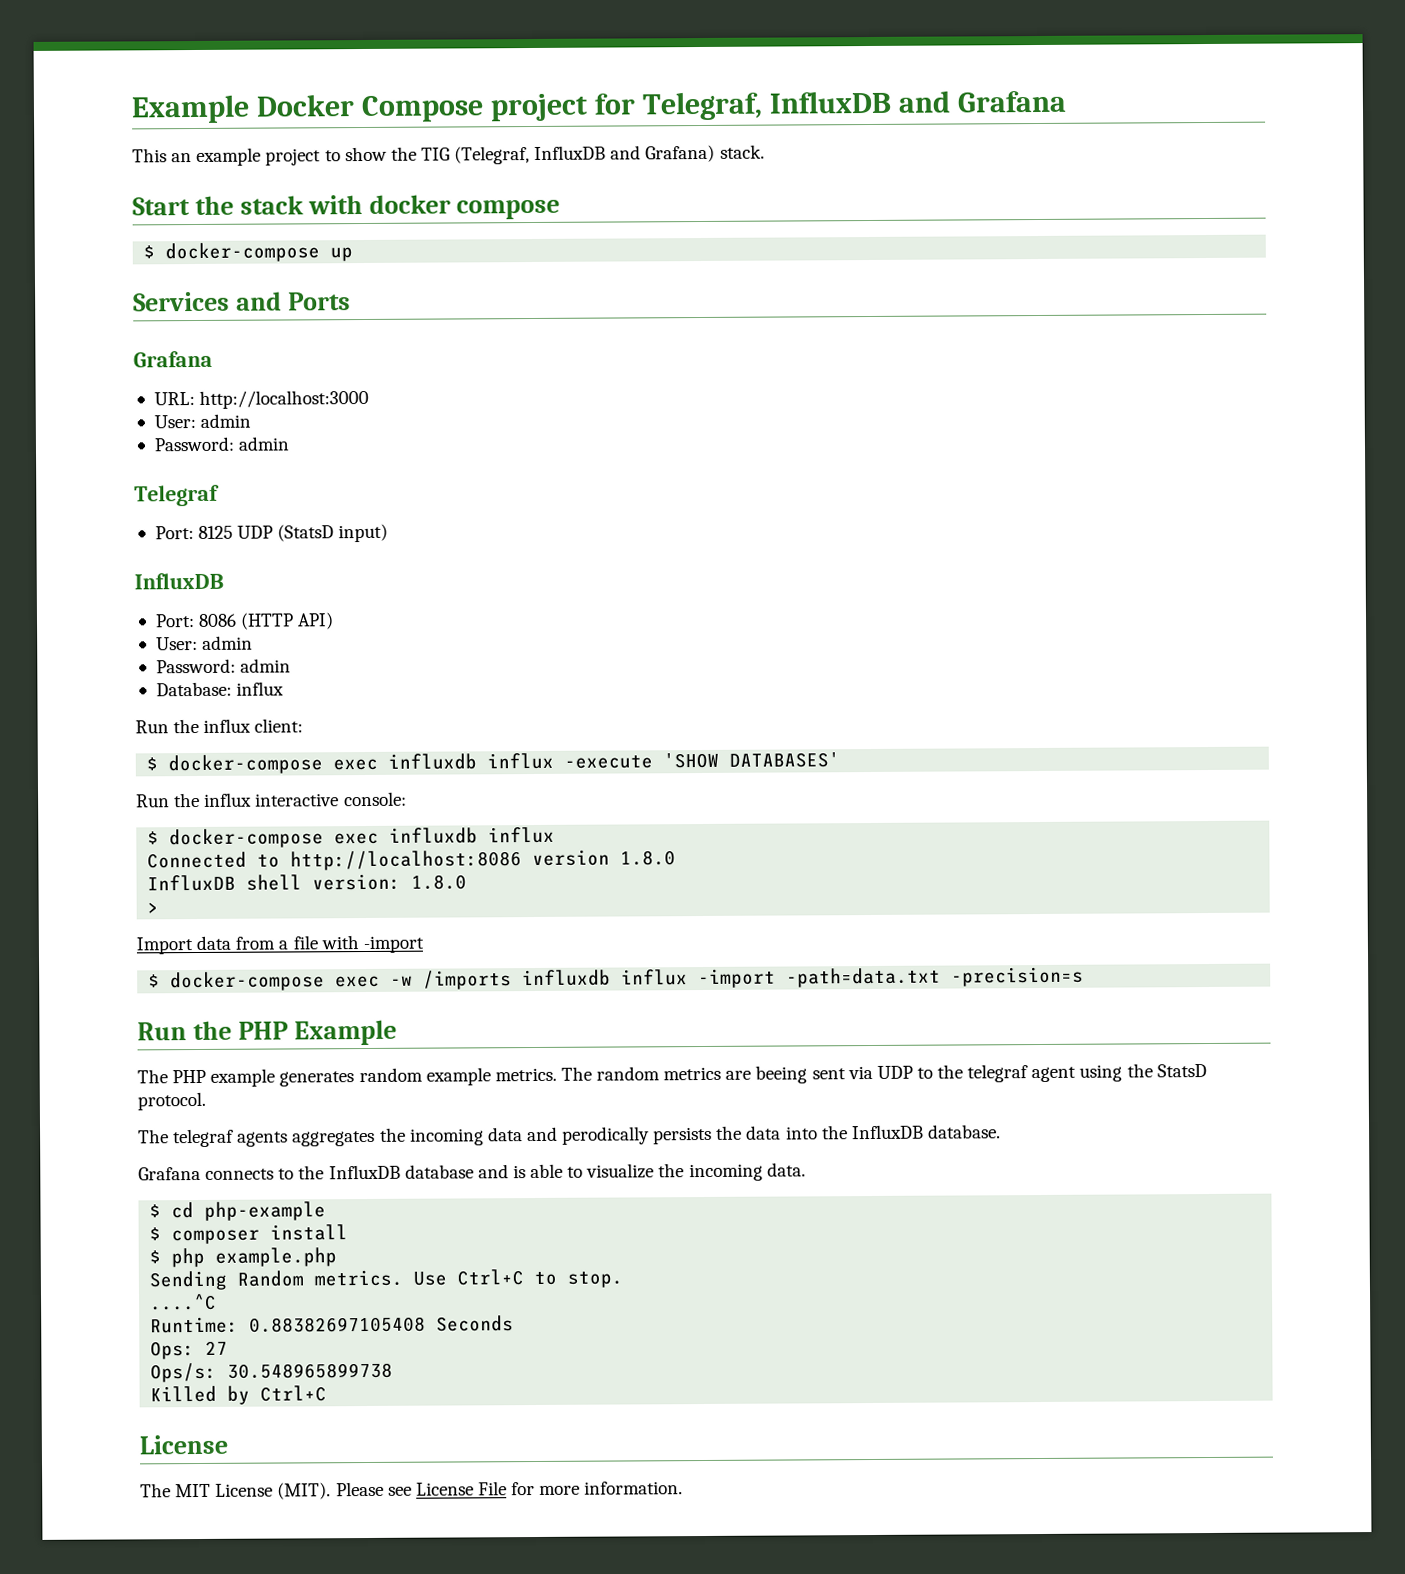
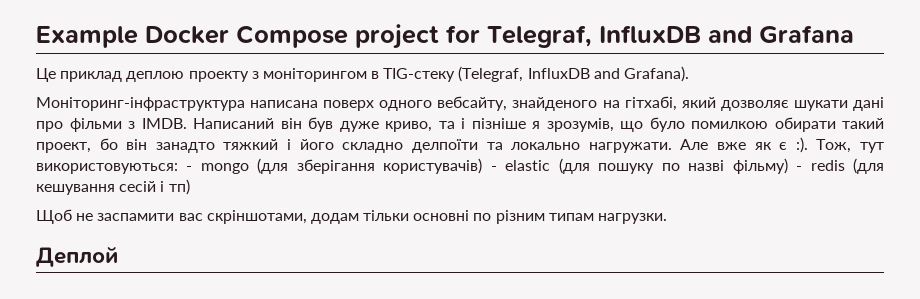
[132,144,765,166] [132,194,561,220] [143,242,354,263] [133,291,351,312] [133,350,213,368] [153,389,370,409] [153,413,252,429] [153,436,290,452] [134,484,220,507] [154,523,389,543] [134,572,224,590] [154,612,335,630] [155,635,254,651] [155,658,292,674] [155,681,285,697] [135,718,304,734] [146,752,841,775] [136,791,407,808] [147,826,556,849] [147,849,677,871] [147,873,468,892] [147,902,160,914] [136,935,424,955] [148,966,1085,992] [137,1019,397,1046] [137,1063,1207,1087] [137,1091,206,1111] [138,1124,1001,1148] [138,1162,806,1182] [149,1201,327,1221] [149,1224,349,1245] [149,1247,338,1268] [149,1269,624,1291] [150,1293,218,1311] [150,1315,515,1334] [150,1340,229,1360] [150,1362,394,1383] [150,1385,328,1405] [139,1434,228,1455] [140,1481,684,1500] This an example project to show the TIG (Telegraf, InfluxDB and Grafana) stack. // Start the stack with docker compose // $ docker-compose up // Services and Ports // Grafana // URL: http://localhost:3000 // User: admin // Password: admin // Telegraf // Port: 8125 UDP (StatsD input) // InfluxDB // Port: 8086 (HTTP API) // User: admin // Password: admin // Database: influx // Run the influx client: // $ docker-compose exec influxdb influx -execute 'SHOW DATABASES' // Run the influx interactive console: // $ docker-compose exec influxdb influx // Connected to http://localhost:8086 version 1.8.0 // InfluxDB shell version: 1.8.0 // > // Import data from a file with -import // $ docker-compose exec -w /imports influxdb influx -import -path=data.txt -precision=s // Run the PHP Example // The PHP example generates random example metrics. The random metrics are beeing sent via UDP to the telegraf agent using the StatsD protocol. // The telegraf agents aggregates the incoming data and perodically persists the data into the InfluxDB database. // Grafana connects to the InfluxDB database and is able to visualize the incoming data. // $ cd php-example // $ composer install // $ php example.php // Sending Random metrics. Use Ctrl+C to stop. // ....^C // Runtime: 0.88382697105408 Seconds // Ops: 27 // Ops/s: 30.548965899738 // Killed by Ctrl+C // License // The MIT License (MIT). Please see License File for more information. -> [36,66,690,82] [36,96,885,111] [36,117,884,132] [36,137,884,153] [36,158,885,174] [36,179,190,195] [36,209,668,224] [36,246,118,267] Це приклад деплою проекту з моніторингом в TIG-стеку (Telegraf, InfluxDB and Grafana). // Моніторинг-інфраструктура написана поверх одного вебсайту, знайденого на гітхабі, який дозволяє шукати дані про фільми з IMDB. Написаний він був дуже криво, та і пізніше я зрозумів, що було помилкою обирати такий проект, бо він занадто тяжкий і його складно делпоїти та локально нагружати. Але вже як є :). Тож, тут використовуються: - mongo (для зберігання користувачів) - elastic (для пошуку по назві фільму) - redis (для кешування сесій і тп) // Щоб не заспамити вас скріншотами, додам тільки основні по різним типам нагрузки. // Деплой

